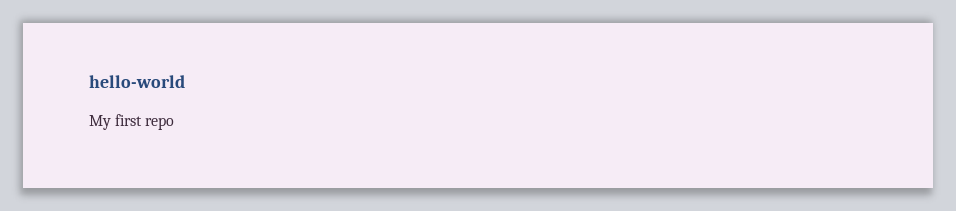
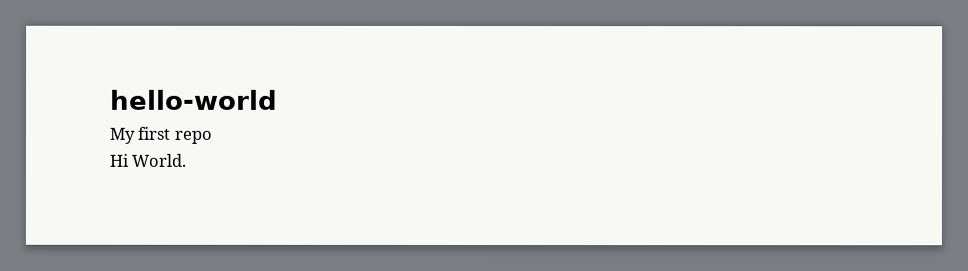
(175, 123) none -> [109,153,187,167] // Hi World.

